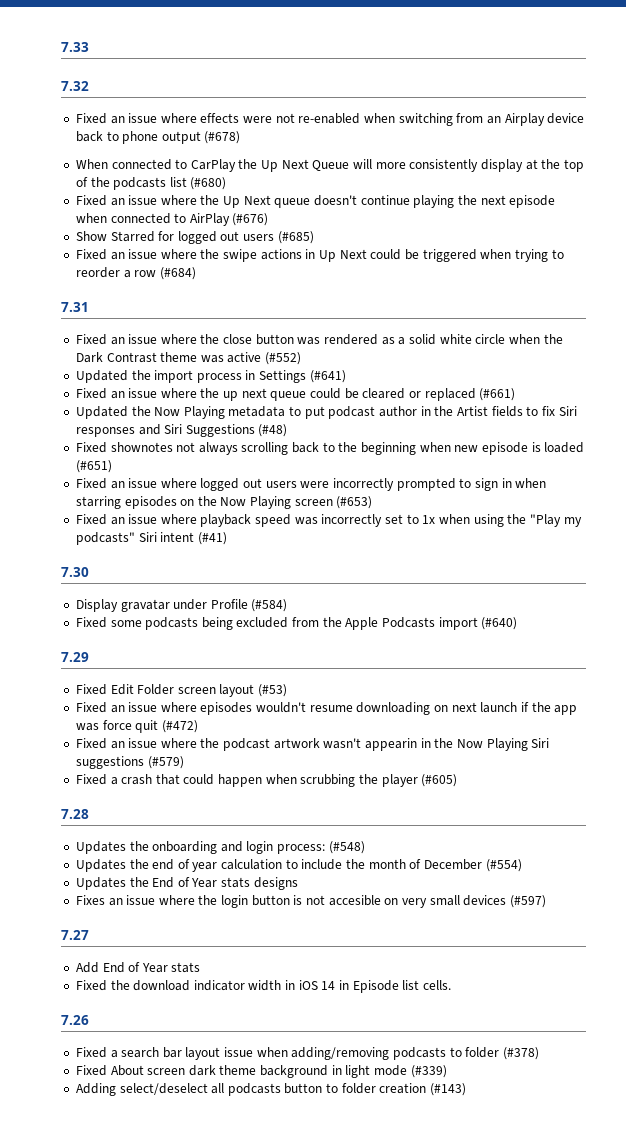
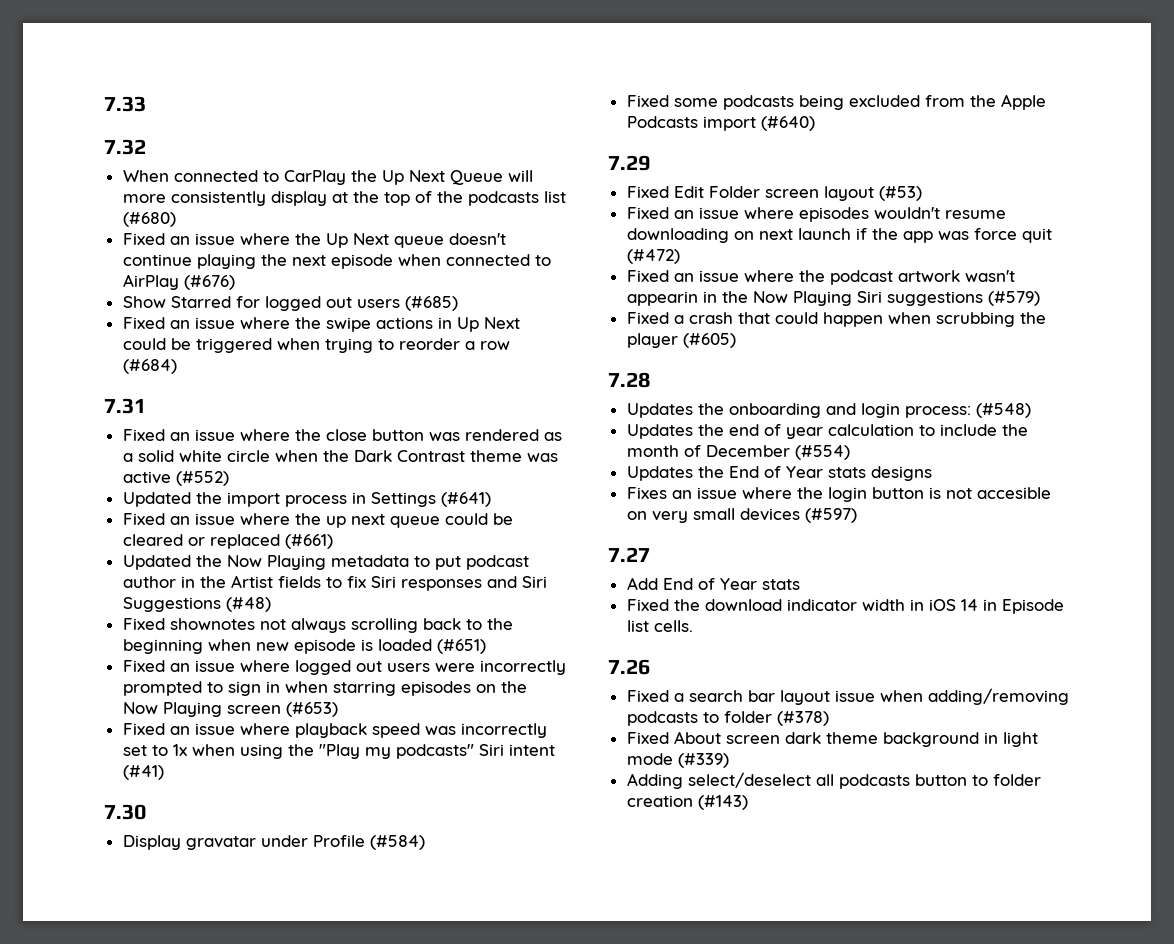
[75,113,585,126] [75,131,241,144] // Fixed an issue where effects were not re-enabled when switching from an Airplay device back to phone output (#678) -> (146, 147) none

